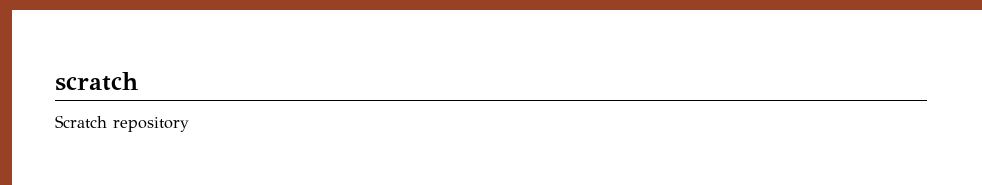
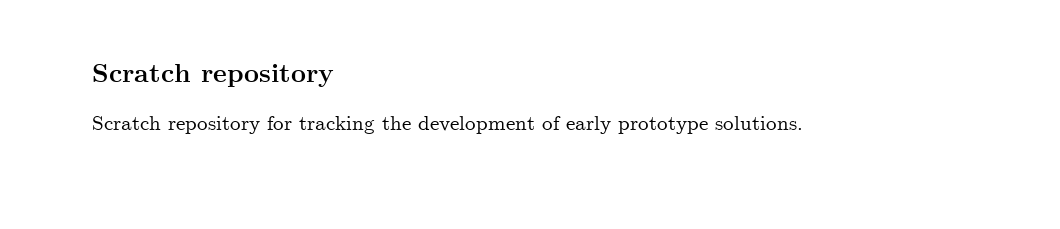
[55,72,138,91] [55,115,189,132] scratch // Scratch repository -> [92,64,334,87] [92,116,803,134] Scratch repository // Scratch repository for tracking the development of early prototype solutions.

